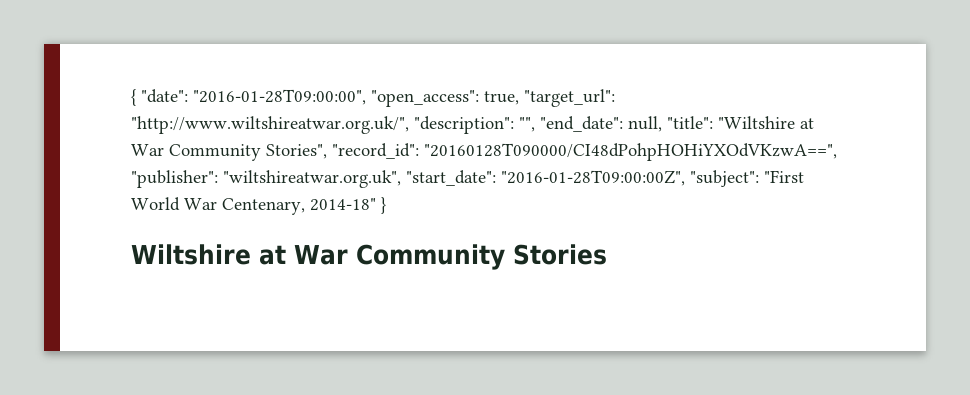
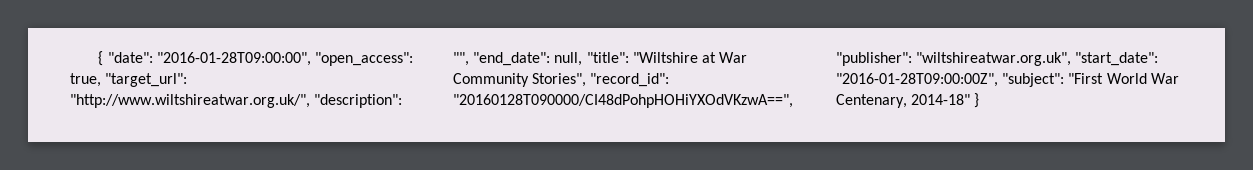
[131,244,607,270] // Wiltshire at War Community Stories -> (980, 100) none

